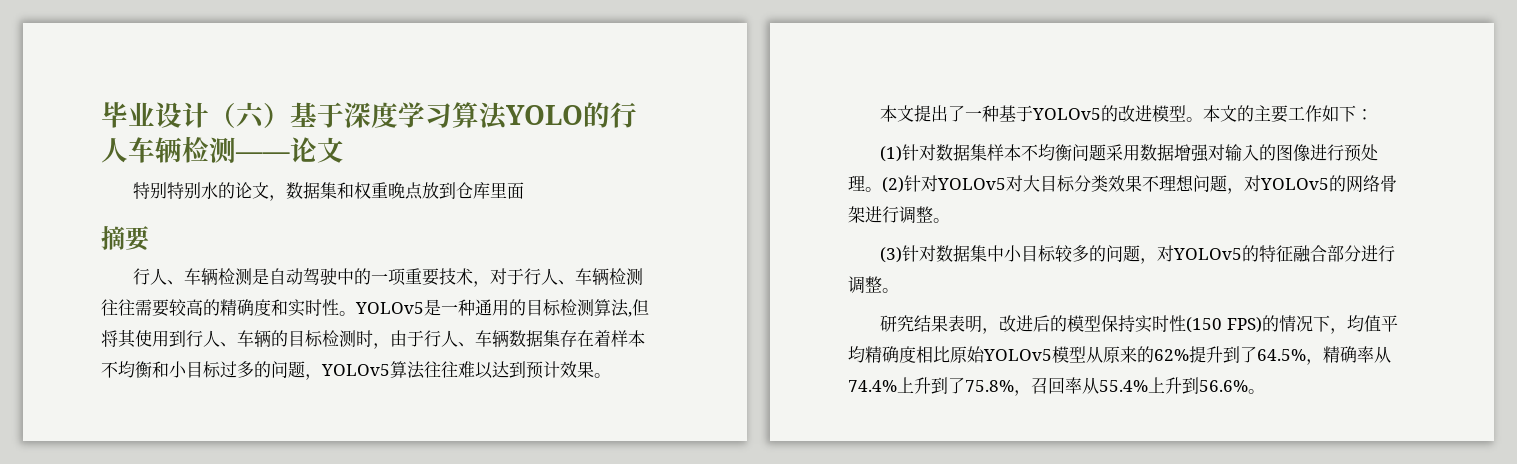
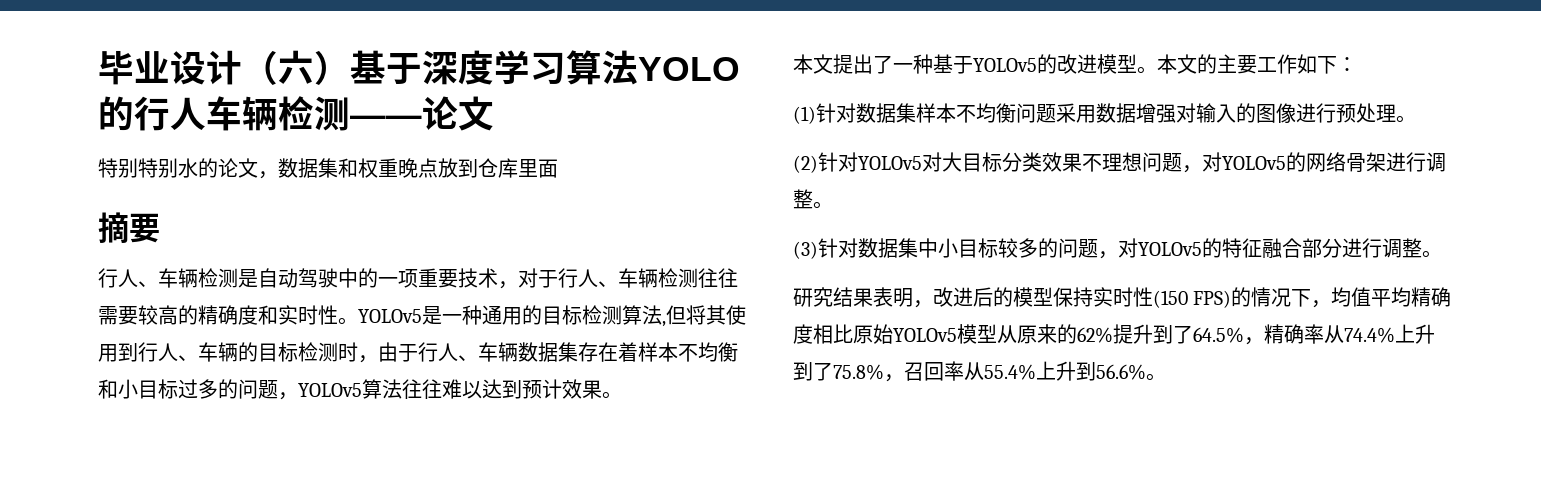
(882, 189) none -> (1416, 119) //

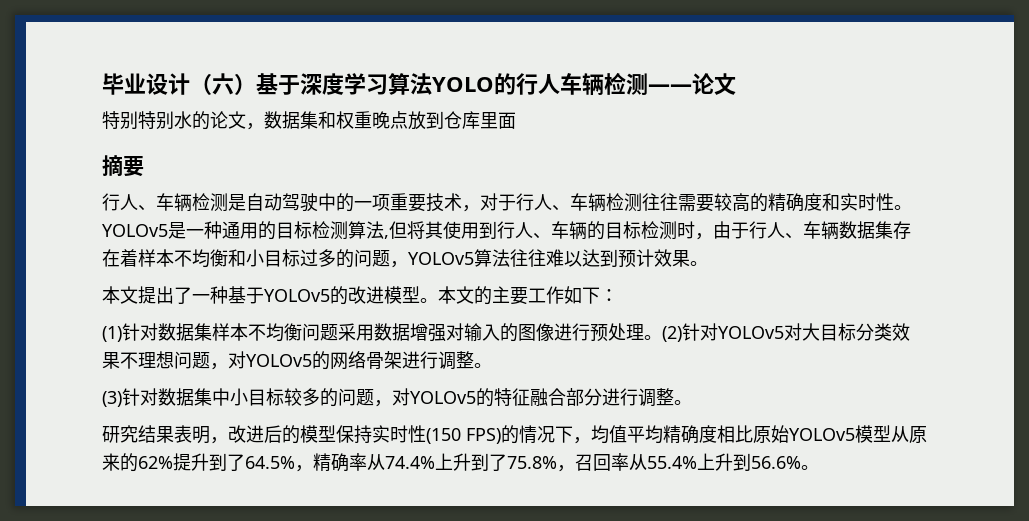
(1416, 119) // -> (662, 337) none

